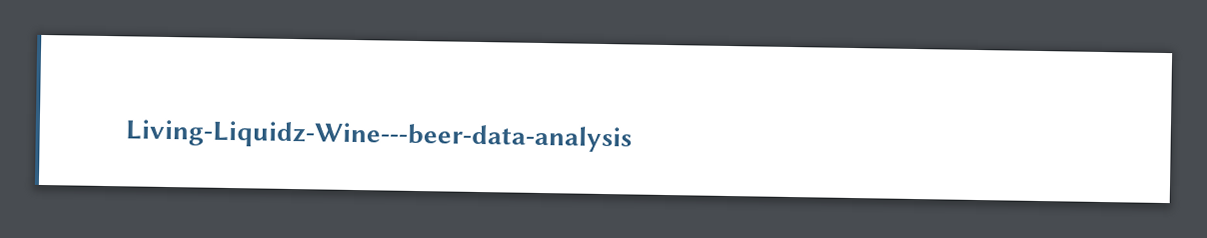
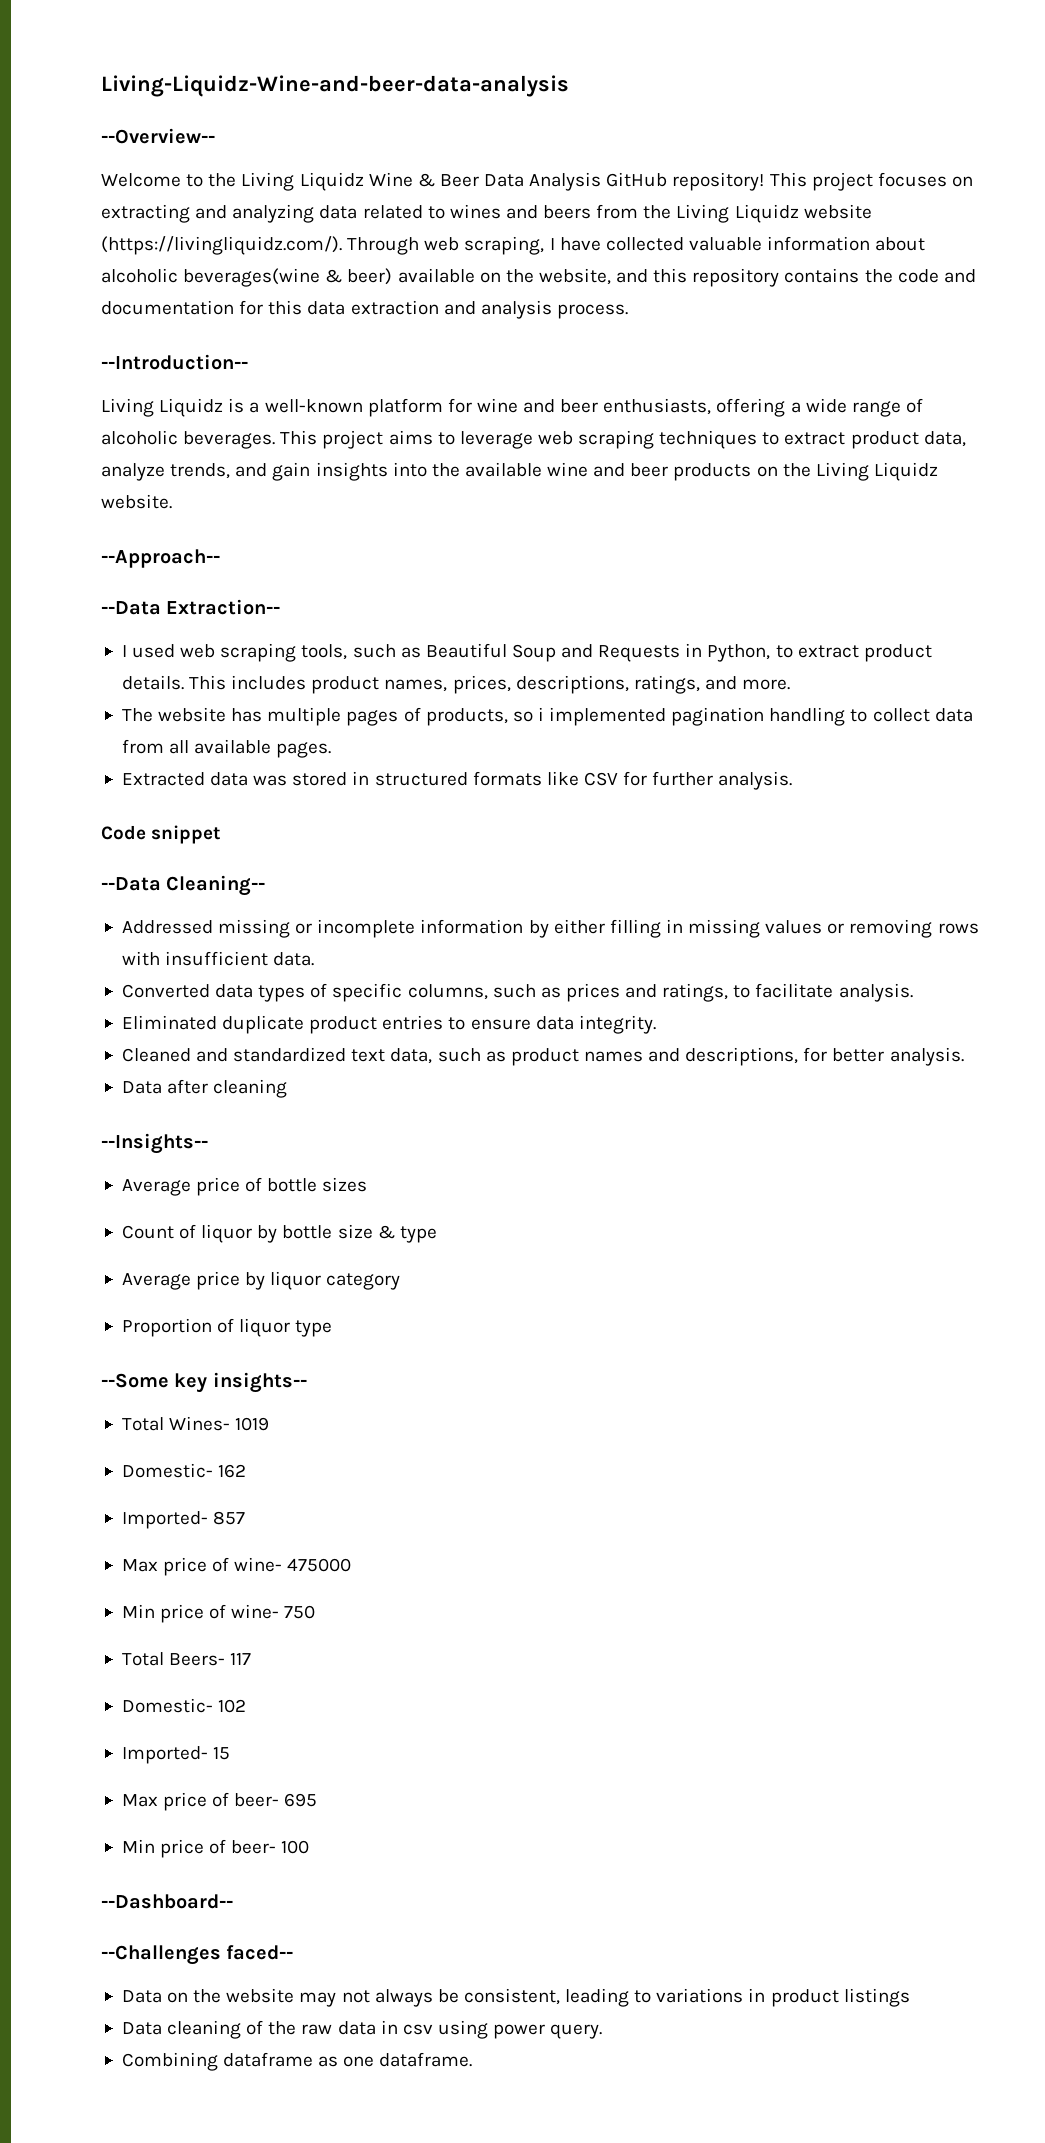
[125,119,632,153] Living-Liquidz-Wine---beer-data-analysis -> [101,75,569,97] [101,128,215,144] [101,172,973,191] [101,204,872,223] [101,236,926,255] [101,268,976,287] [101,300,628,319] [101,354,248,370] [101,398,923,417] [101,430,966,449] [101,462,938,481] [101,494,172,509] [101,549,220,568] [101,599,281,615] [121,643,932,662] [121,675,791,694] [121,707,973,726] [121,739,332,758] [121,771,793,790] [101,825,222,844] [101,875,266,896] [121,919,979,938] [121,951,315,966] [121,983,913,1002] [121,1015,656,1034] [121,1047,964,1066] [121,1079,288,1098] [101,1133,208,1154] [121,1177,368,1196] [121,1224,437,1243] [121,1271,401,1290] [121,1318,333,1337] [101,1372,307,1393] [121,1416,270,1431] [121,1463,247,1478] [121,1511,246,1529] [121,1557,352,1576] [121,1604,316,1623] [121,1652,252,1666] [121,1698,247,1713] [121,1746,231,1764] [121,1792,318,1811] [121,1839,310,1858] [101,1894,233,1909] [101,1945,294,1965] [121,1988,910,2007] [121,2020,603,2039] [121,2052,473,2071] Living-Liquidz-Wine-and-beer-data-analysis // --Overview-- // Welcome to the Living Liquidz Wine & Beer Data Analysis GitHub repository! This project focuses on extracting and analyzing data related to wines and beers from the Living Liquidz website (https://livingliquidz.com/). Through web scraping, I have collected valuable information about alcoholic beverages(wine & beer) available on the website, and this repository contains the code and documentation for this data extraction and analysis process. // --Introduction-- // Living Liquidz is a well-known platform for wine and beer enthusiasts, offering a wide range of alcoholic beverages. This project aims to leverage web scraping techniques to extract product data, analyze trends, and gain insights into the available wine and beer products on the Living Liquidz website. // --Approach-- // --Data Extraction-- // I used web scraping tools, such as Beautiful Soup and Requests in Python, to extract product details. This includes product names, prices, descriptions, ratings, and more. // The website has multiple pages of products, so i implemented pagination handling to collect data from all available pages. // Extracted data was stored in structured formats like CSV for further analysis. // Code snippet // --Data Cleaning-- // Addressed missing or incomplete information by either filling in missing values or removing rows with insufficient data. // Converted data types of specific columns, such as prices and ratings, to facilitate analysis. // Eliminated duplicate product entries to ensure data integrity. // Cleaned and standardized text data, such as product names and descriptions, for better analysis. // Data after cleaning // --Insights-- // Average price of bottle sizes // Count of liquor by bottle size & type // Average price by liquor category // Proportion of liquor type // --Some key insights-- // Total Wines- 1019 // Domestic- 162 // Imported- 857 // Max price of wine- 475000 // Min price of wine- 750 // Total Beers- 117 // Domestic- 102 // Imported- 15 // Max price of beer- 695 // Min price of beer- 100 // --Dashboard-- // --Challenges faced-- // Data on the website may not always be consistent, leading to variations in product listings // Data cleaning of the raw data in csv using power query. // Combining dataframe as one dataframe.

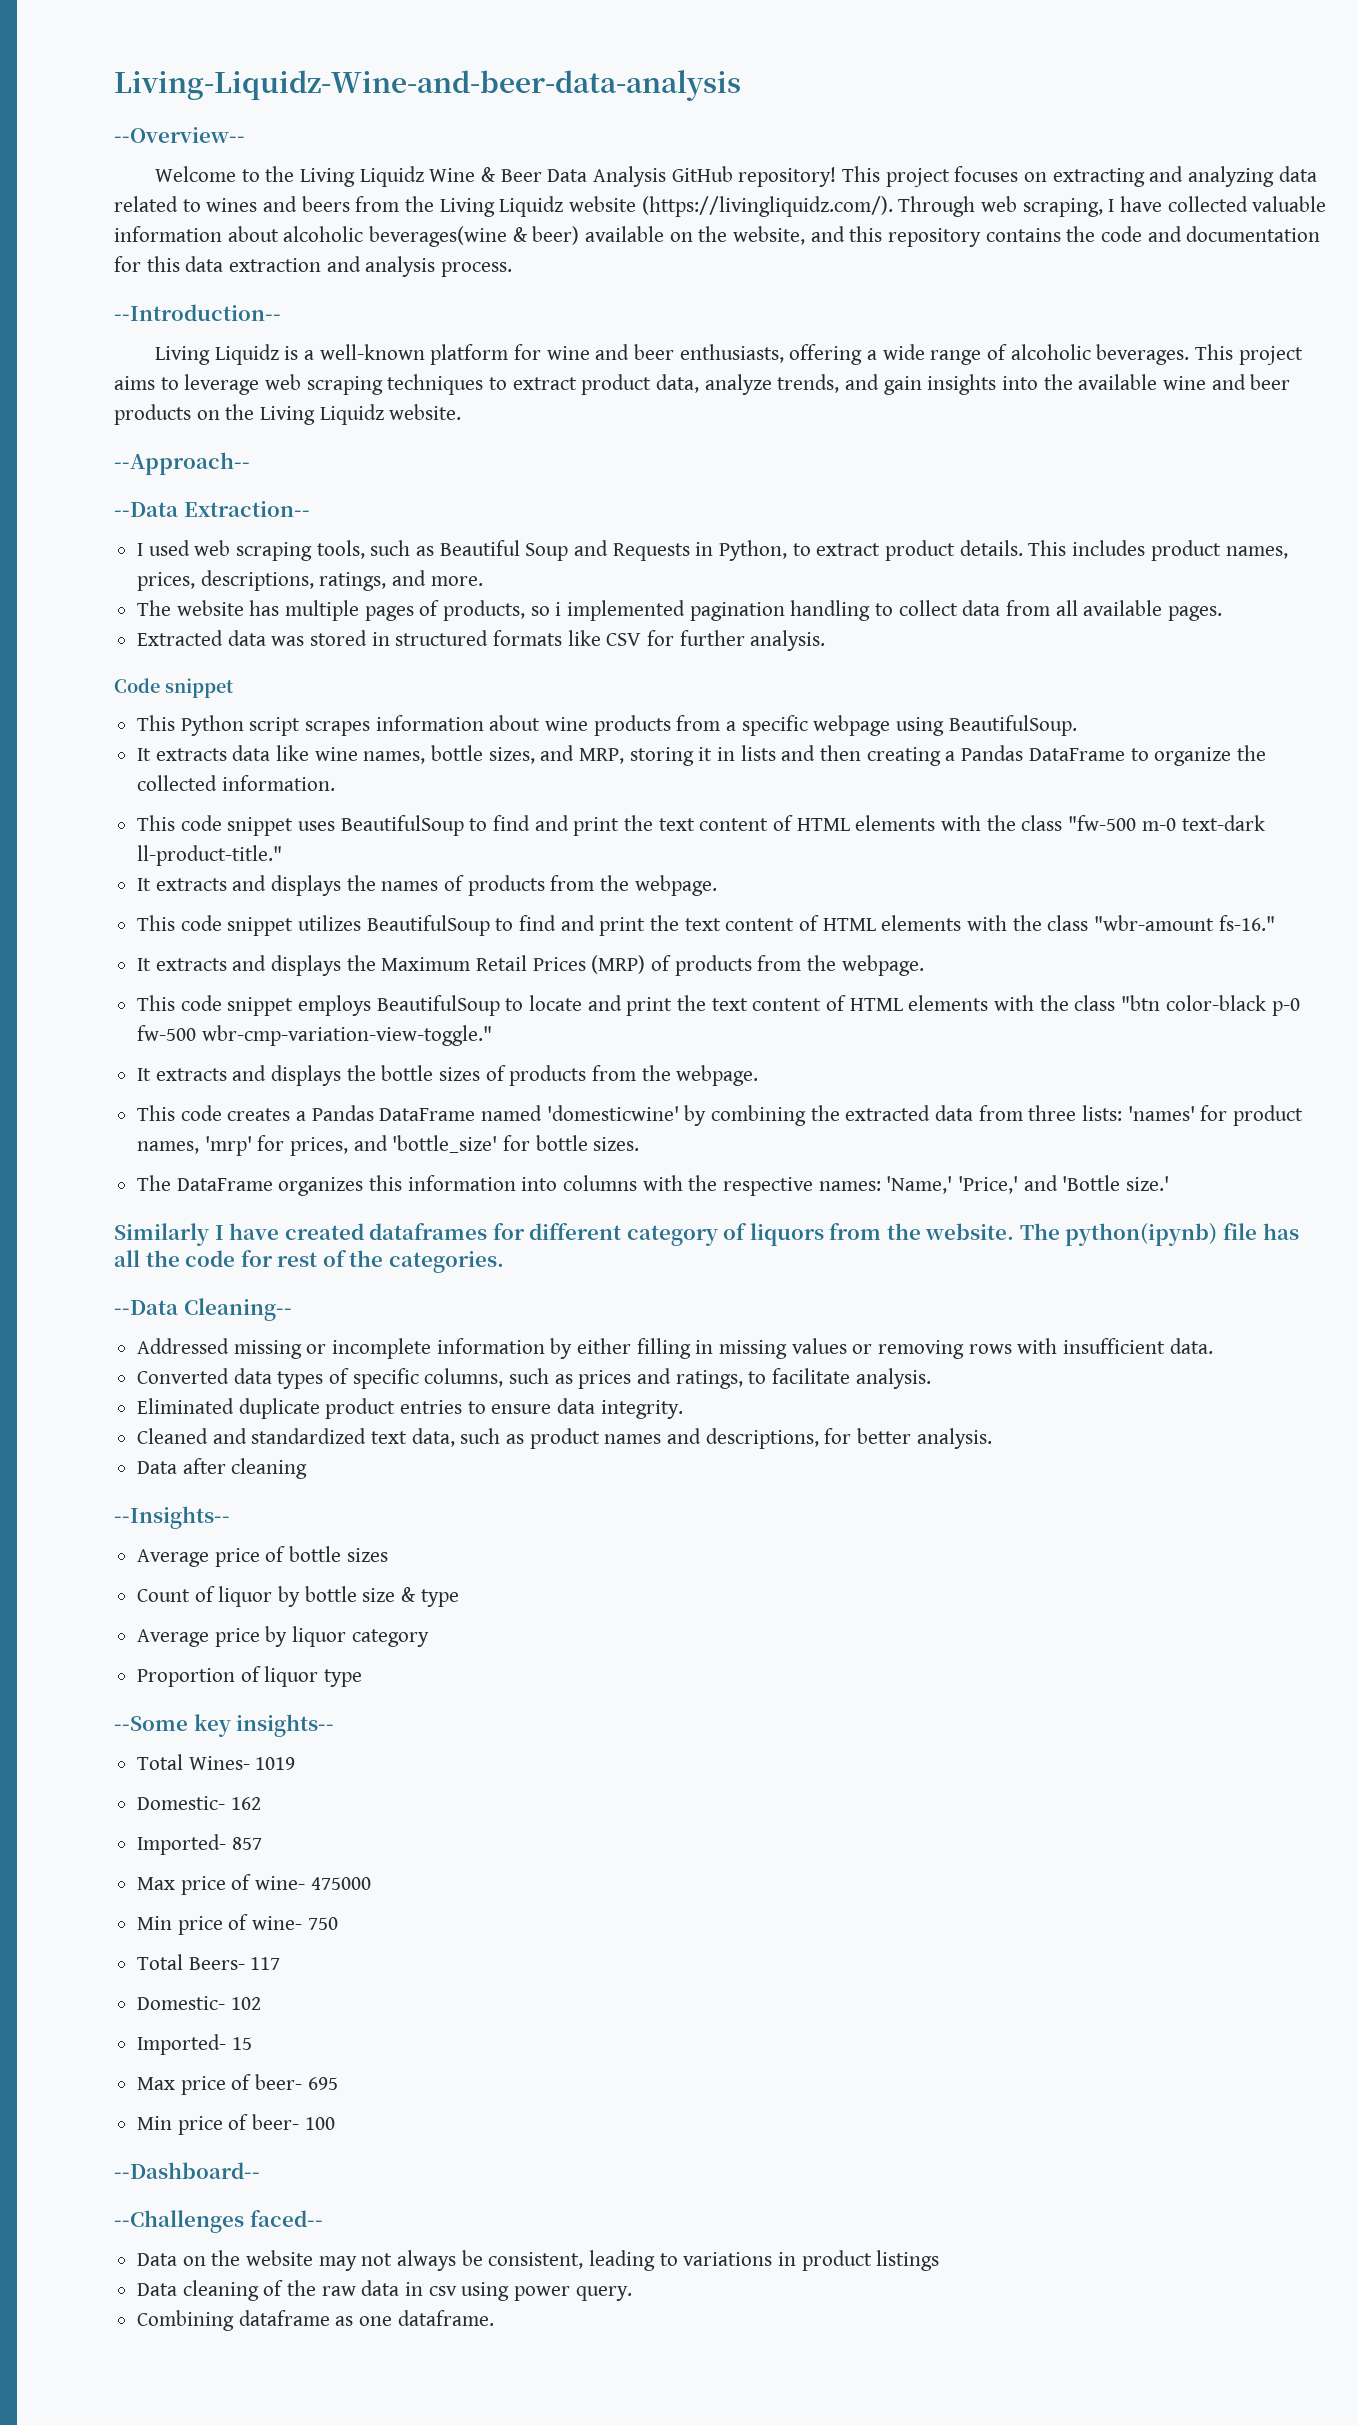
(222, 834) none -> [137,715,1077,736] [137,745,1266,766] [137,775,335,791] [137,815,1265,836] [137,845,283,866] [137,875,717,896] [137,915,1275,936] [137,955,924,976] [137,995,1300,1016] [137,1025,492,1046] [137,1065,759,1086] [137,1105,1304,1126] [137,1135,640,1156] [137,1175,1170,1196] [114,1223,1299,1246] [114,1250,504,1273] // This Python script scrapes information about wine products from a specific webpage using BeautifulSoup. // It extracts data like wine names, bottle sizes, and MRP, storing it in lists and then creating a Pandas DataFrame to organize the collected information. // This code snippet uses BeautifulSoup to find and print the text content of HTML elements with the class "fw-500 m-0 text-dark ll-product-title." // It extracts and displays the names of products from the webpage. // This code snippet utilizes BeautifulSoup to find and print the text content of HTML elements with the class "wbr-amount fs-16." // It extracts and displays the Maximum Retail Prices (MRP) of products from the webpage. // This code snippet employs BeautifulSoup to locate and print the text content of HTML elements with the class "btn color-black p-0 fw-500 wbr-cmp-variation-view-toggle." // It extracts and displays the bottle sizes of products from the webpage. // This code creates a Pandas DataFrame named 'domesticwine' by combining the extracted data from three lists: 'names' for product names, 'mrp' for prices, and 'bottle_size' for bottle sizes. // The DataFrame organizes this information into columns with the respective names: 'Name,' 'Price,' and 'Bottle size.' // Similarly I have created dataframes for different category of liquors from the website. The python(ipynb) file has all the code for rest of the categories.

